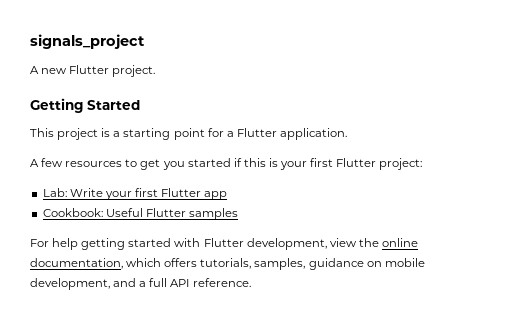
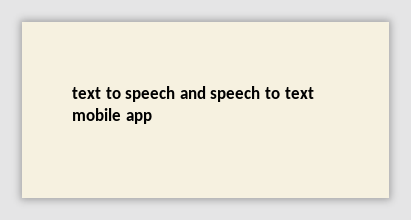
[30,34,145,49] [30,65,156,77] [30,98,140,113] [30,128,347,140] [30,158,423,170] [42,188,228,200] [42,208,238,220] [30,238,418,250] [30,258,425,270] [30,278,251,290] signals_project // A new Flutter project. // Getting Started // This project is a starting point for a Flutter application. // A few resources to get you started if this is your first Flutter project: // Lab: Write your first Flutter app // Cookbook: Useful Flutter samples // For help getting started with Flutter development, view the online documentation, which offers tutorials, samples, guidance on mobile development, and a full API reference. -> [72,86,314,102] [72,108,152,124] text to speech and speech to text mobile app

